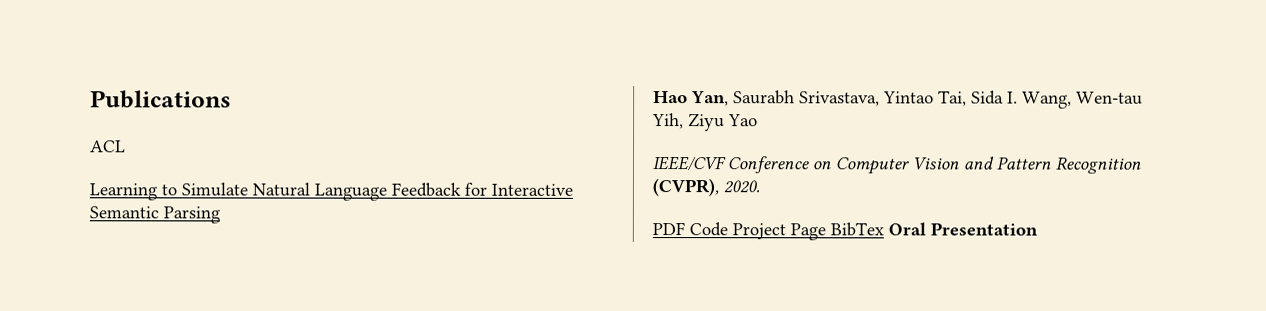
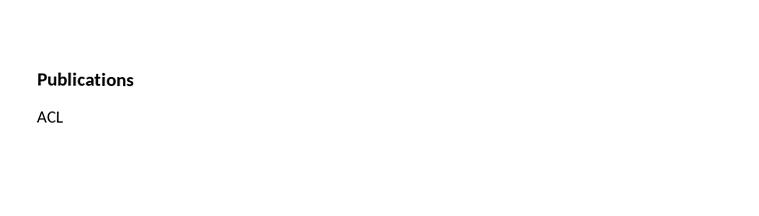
[89,182,573,201] [89,206,220,224] [653,90,1143,109] [652,113,758,132] [652,156,1141,175] [652,178,760,197] [652,222,1038,241] // Learning to Simulate Natural Language Feedback for Interactive Semantic Parsing // Hao Yan, Saurabh Srivastava, Yintao Tai, Sida I. Wang, Wen-tau Yih, Ziyu Yao // IEEE/CVF Conference on Computer Vision and Pattern Recognition (CVPR), 2020. // PDF Code Project Page BibTex Oral Presentation -> (63, 117) none

